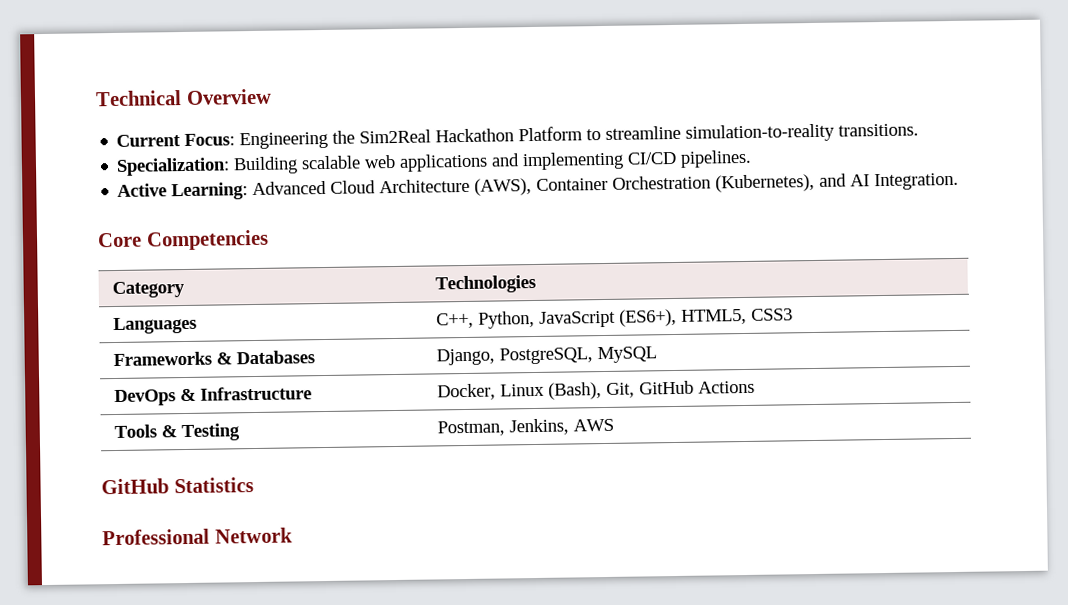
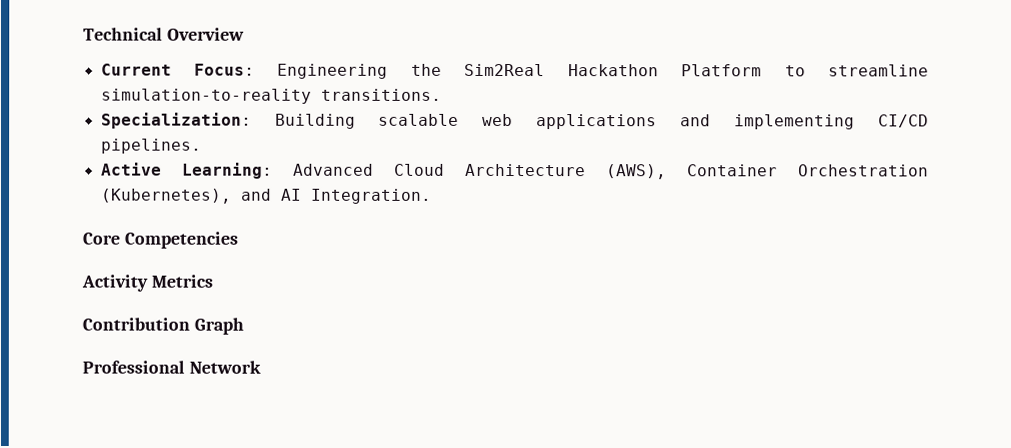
[111,280,185,299] [434,274,536,294] [112,316,197,335] [435,308,793,329] [112,350,315,367] [435,346,657,366] [113,386,312,407] [436,380,755,401] [113,423,240,442] [436,418,614,437] [101,477,254,495] // Category | Technologies // Languages | C++, Python, JavaScript (ES6+), HTML5, CSS3 // Frameworks & Databases | Django, PostgreSQL, MySQL // DevOps & Infrastructure | Docker, Linux (Bash), Git, GitHub Actions // Tools & Testing | Postman, Jenkins, AWS // GitHub Statistics -> [81,274,213,292] [82,317,244,335] // Activity Metrics // Contribution Graph

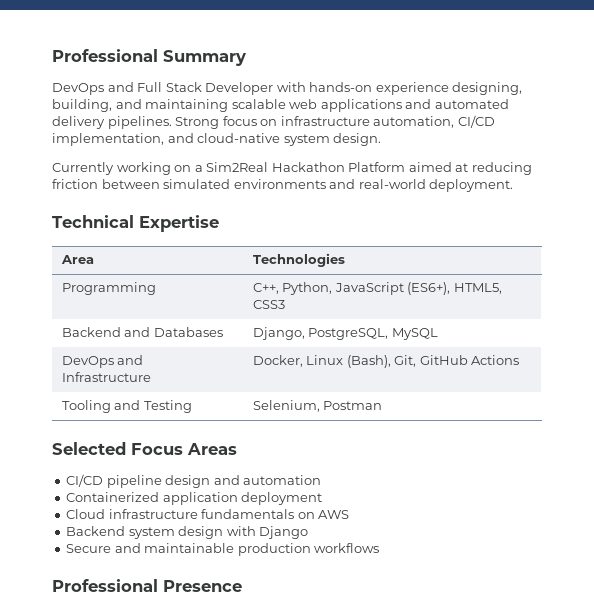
[83,27,245,41] [100,63,929,79] [100,88,442,104] [100,112,929,130] [100,138,202,154] [100,162,929,180] [100,188,432,204] [82,231,238,249] [81,274,213,292] [82,317,244,335] [82,360,261,374] Technical Overview // Current Focus: Engineering the Sim2Real Hackathon Platform to streamline simulation-to-reality transitions. // Specialization: Building scalable web applications and implementing CI/CD pipelines. // Active Learning: Advanced Cloud Architecture (AWS), Container Orchestration (Kubernetes), and AI Integration. // Core Competencies // Activity Metrics // Contribution Graph // Professional Network -> [52,49,246,66] [52,82,523,95] [52,99,509,112] [52,115,495,129] [52,133,382,146] [52,162,532,175] [52,179,514,192] [52,215,219,232] [60,255,94,264] [252,253,345,267] [61,282,156,295] [252,282,502,295] [252,300,285,309] [61,327,223,337] [252,327,438,340] [61,355,144,368] [61,372,151,382] [252,355,520,368] [61,400,192,413] [252,400,383,412] [52,442,237,455] [66,474,322,488] [66,492,323,505] [66,509,350,519] [66,526,309,539] [66,543,380,556] [52,579,242,592] Professional Summary // DevOps and Full Stack Developer with hands-on experience designing, building, and maintaining scalable web applications and automated delivery pipelines. Strong focus on infrastructure automation, CI/CD implementation, and cloud-native system design. // Currently working on a Sim2Real Hackathon Platform aimed at reducing friction between simulated environments and real-world deployment. // Technical Expertise // Area | Technologies // Programming | C++, Python, JavaScript (ES6+), HTML5, CSS3 // Backend and Databases | Django, PostgreSQL, MySQL // DevOps and Infrastructure | Docker, Linux (Bash), Git, GitHub Actions // Tooling and Testing | Selenium, Postman // Selected Focus Areas // CI/CD pipeline design and automation // Containerized application deployment // Cloud infrastructure fundamentals on AWS // Backend system design with Django // Secure and maintainable production workflows // Professional Presence

